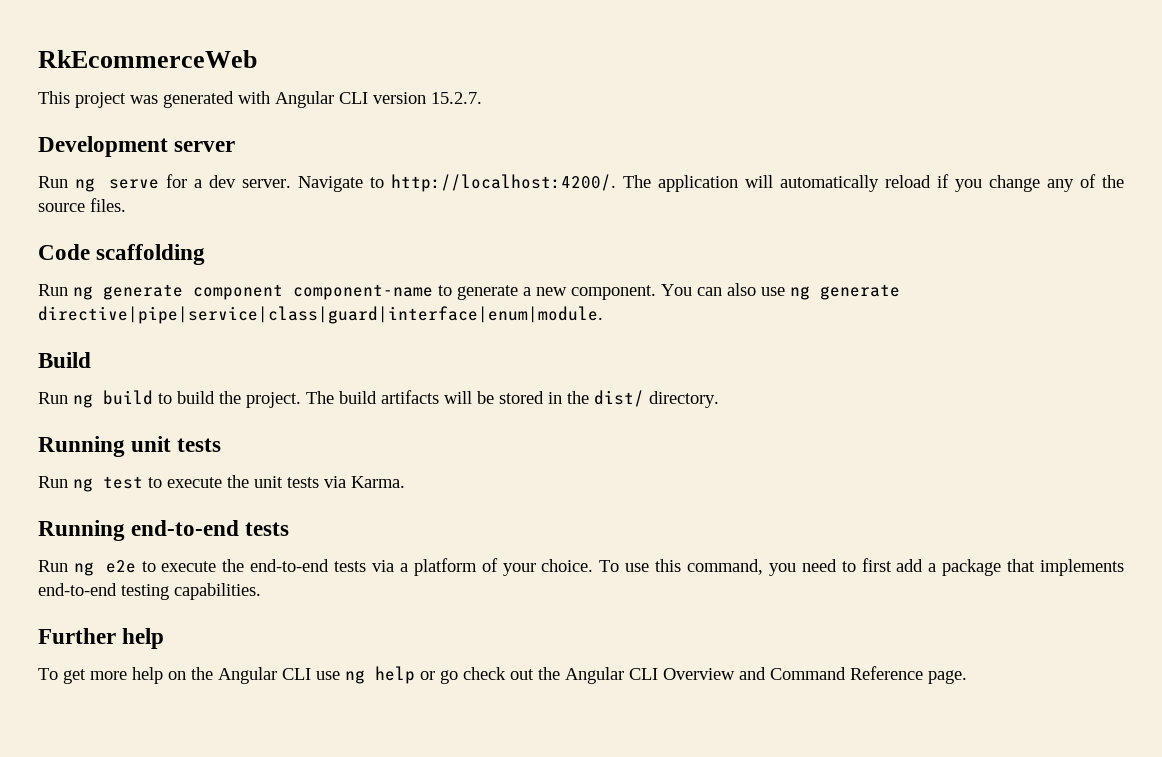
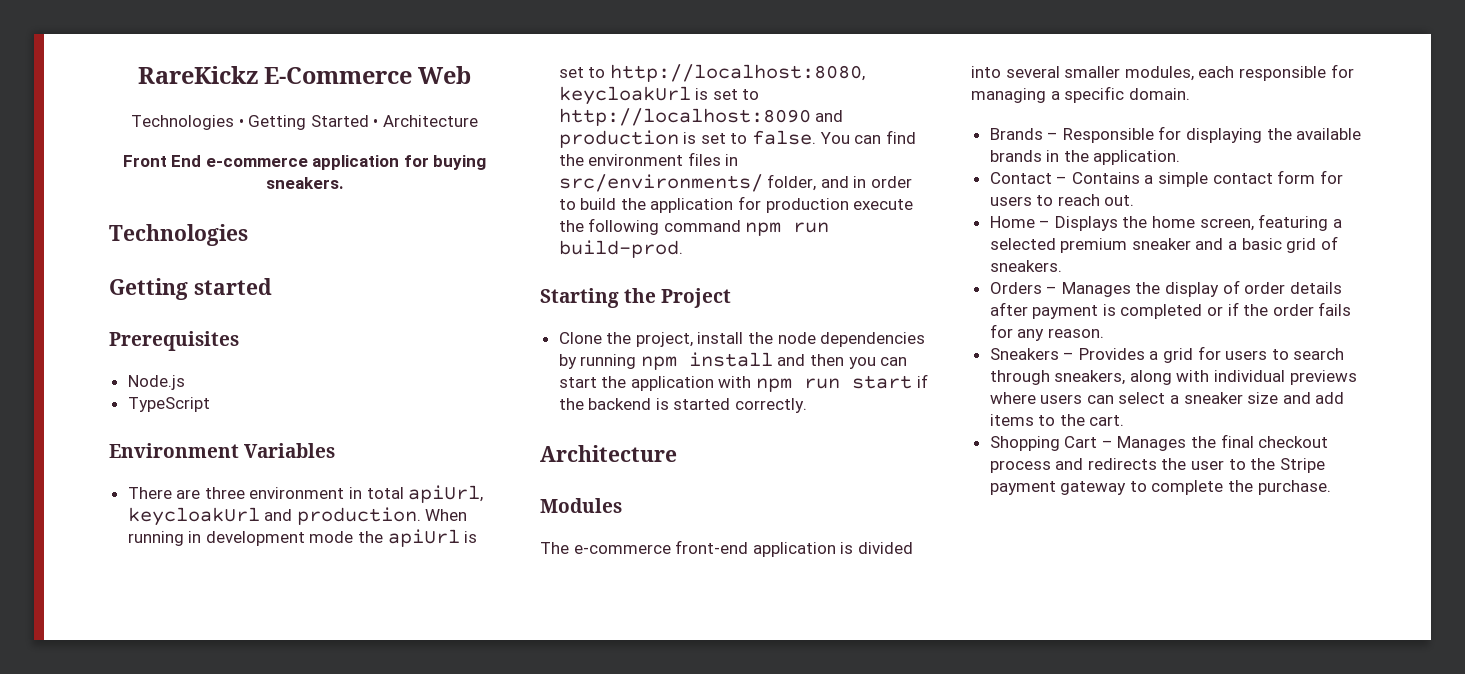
[38,50,257,68] [38,91,482,108] [38,136,236,157] [38,174,1124,192] [38,198,126,212] [38,244,206,265] [38,283,900,300] [38,306,603,324] [38,352,91,368] [38,390,719,408] [38,436,222,457] [38,475,405,492] [38,520,290,541] [38,558,1125,576] [38,583,261,600] [38,628,165,649] [38,666,967,684] RkEcommerceWeb // This project was generated with Angular CLI version 15.2.7. // Development server // Run ng serve for a dev server. Navigate to http://localhost:4200/. The application will automatically reload if you change any of the source files. // Code scaffolding // Run ng generate component component-name to generate a new component. You can also use ng generate directive|pipe|service|class|guard|interface|enum|module. // Build // Run ng build to build the project. The build artifacts will be stored in the dist/ directory. // Running unit tests // Run ng test to execute the unit tests via Karma. // Running end-to-end tests // Run ng e2e to execute the end-to-end tests via a platform of your choice. To use this command, you need to first add a package that implements end-to-end testing capabilities. // Further help // To get more help on the Angular CLI use ng help or go check out the Angular CLI Overview and Command Reference page. -> [137,66,472,84] [131,115,478,130] [122,155,487,170] [265,177,344,189] [109,224,248,246] [109,278,272,300] [109,331,239,351] [127,375,185,390] [127,397,210,412] [109,443,336,458] [127,485,484,503] [127,507,468,526] [127,529,478,547] [558,64,865,82] [558,86,760,105] [558,108,844,126] [558,130,916,148] [558,152,739,166] [558,174,913,192] [558,196,914,213] [558,218,830,236] [558,240,683,258] [540,288,732,308] [558,332,926,347] [558,352,908,370] [558,374,928,392] [558,398,808,413] [540,445,677,462] [540,498,622,513] [540,540,913,557] [971,64,1354,81] [971,86,1190,103] [989,126,1362,143] [989,150,1181,165] [989,170,1343,187] [989,194,1135,206] [989,214,1342,231] [989,236,1338,253] [989,260,1062,272] [989,280,1342,297] [989,302,1352,319] [989,324,1104,341] [989,346,1345,363] [989,370,1357,385] [989,392,1345,404] [989,414,1125,426] [989,434,1329,451] [989,458,1325,473] [989,480,1331,495] RareKickz E-Commerce Web // Technologies • Getting Started • Architecture // Front End e-commerce application for buying sneakers. // Technologies // Getting started // Prerequisites // Node.js // TypeScript // Environment Variables // There are three environment in total apiUrl, keycloakUrl and production. When running in development mode the apiUrl is set to http://localhost:8080, keycloakUrl is set to http://localhost:8090 and production is set to false. You can find the environment files in src/environments/ folder, and in order to build the application for production execute the following command npm run build-prod. // Starting the Project // Clone the project, install the node dependencies by running npm install and then you can start the application with npm run start if the backend is started correctly. // Architecture // Modules // The e-commerce front-end application is divided into several smaller modules, each responsible for managing a specific domain. // Brands – Responsible for displaying the available brands in the application. // Contact – Contains a simple contact form for users to reach out. // Home – Displays the home screen, featuring a selected premium sneaker and a basic grid of sneakers. // Orders – Manages the display of order details after payment is completed or if the order fails for any reason. // Sneakers – Provides a grid for users to search through sneakers, along with individual previews where users can select a sneaker size and add items to the cart. // Shopping Cart – Manages the final checkout process and redirects the user to the Stripe payment gateway to complete the purchase.

